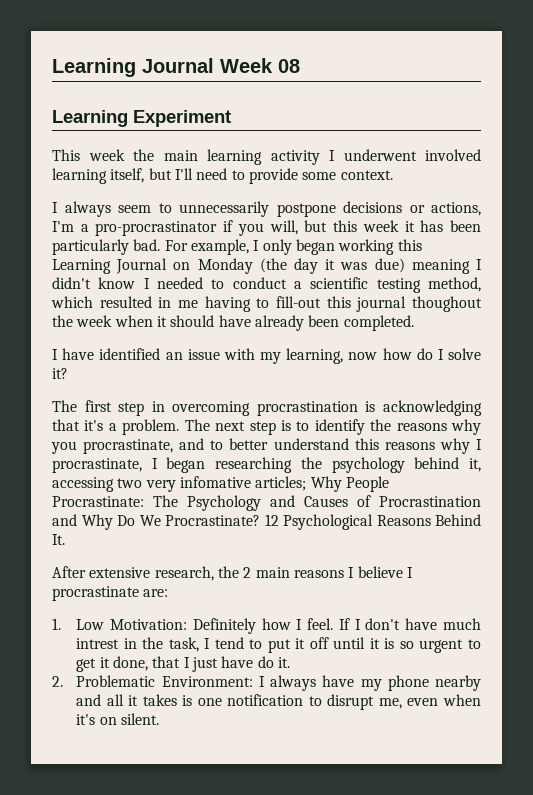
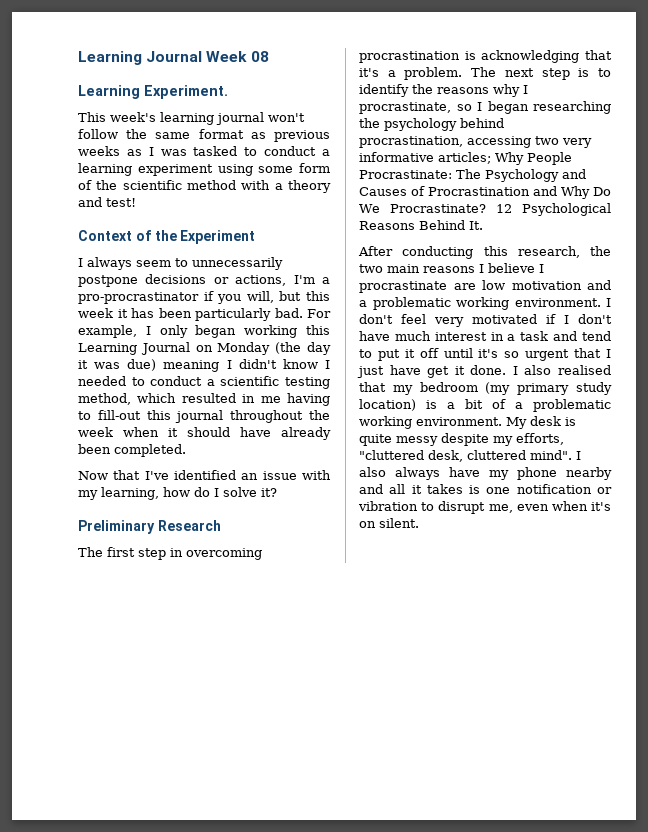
[133,110,231,127] Experiment -> [144,85,228,99] Experiment.
[88,149,481,165] [52,168,393,184] week the main learning activity I underwent involved learning itself, but I'll need to provide some context. -> [110,112,305,125] [78,129,330,142] [78,146,330,156] [78,163,330,176] [78,180,331,193] [78,197,136,207] [78,230,256,244] week's learning journal won't follow the same format as previous weeks as I was tasked to conduct a learning experiment using some form of the scientific method with a theory and test! // Context of the Experiment
[412,296,483,312] thoughout -> [230,410,304,423] throughout
[52,348,95,360] I have -> [78,470,169,480] Now that I've
[348,352,378,360] now -> (159, 493) none
(68, 373) none -> [78,520,221,534] // Preliminary Research
[51,438,470,454] you procrastinate, and to better understand this reasons why -> (520, 90) none
(142, 465) none -> [456,104,472,111] so
[469,458,482,472] it, -> [359,136,463,148] procrastination,
[179,476,251,488] infomative -> [359,152,434,162] informative
[89,567,151,578] extensive -> [402,246,508,259] conducting this
[243,567,252,578] 2 -> [359,264,383,273] two
[143,589,169,597] [52,618,481,634] [76,637,211,652] are: // 1. Low Motivation: Definitely how I feel. If I don't have much intrest in the task, I -> [453,280,611,290] [359,297,611,310] [359,314,612,327] [359,331,578,341] are low motivation and a problematic working environment. I don't feel very motivated if I don't have much interest in a task and
[369,638,481,653] [76,656,290,672] [52,675,265,687] it is so urgent to get it done, that I just have do it. // 2. Problematic Environment: I -> [478,348,611,361] [357,365,611,378] [359,382,612,395] [359,399,611,412] [359,416,576,429] [359,433,564,446] [359,450,581,462] [359,467,386,477] it's so urgent that I just have get it done. I also realised that my bedroom (my primary study location) is a bit of a problematic working environment. My desk is quite messy despite my efforts, "cluttered desk, cluttered mind". I also
(304, 700) none -> [597,487,612,494] [358,501,418,511] or vibration

